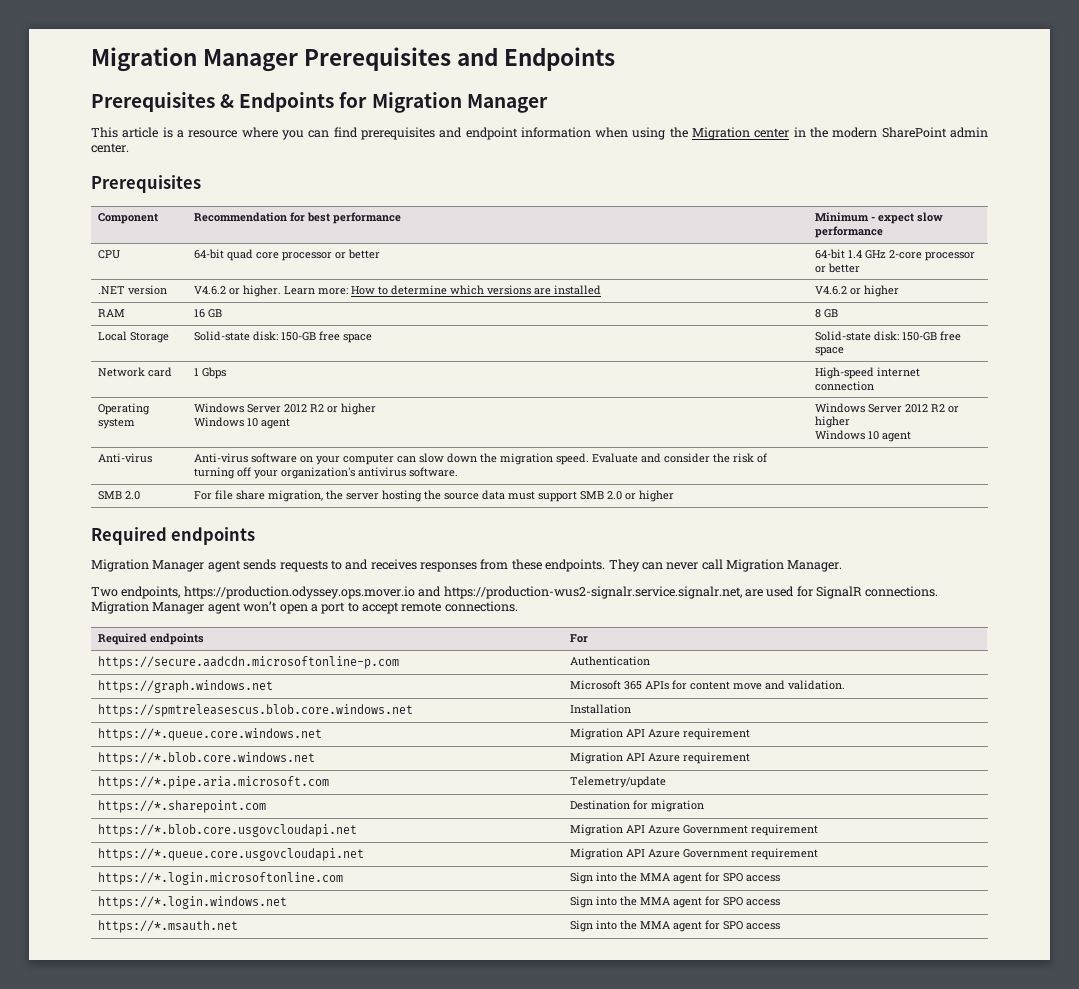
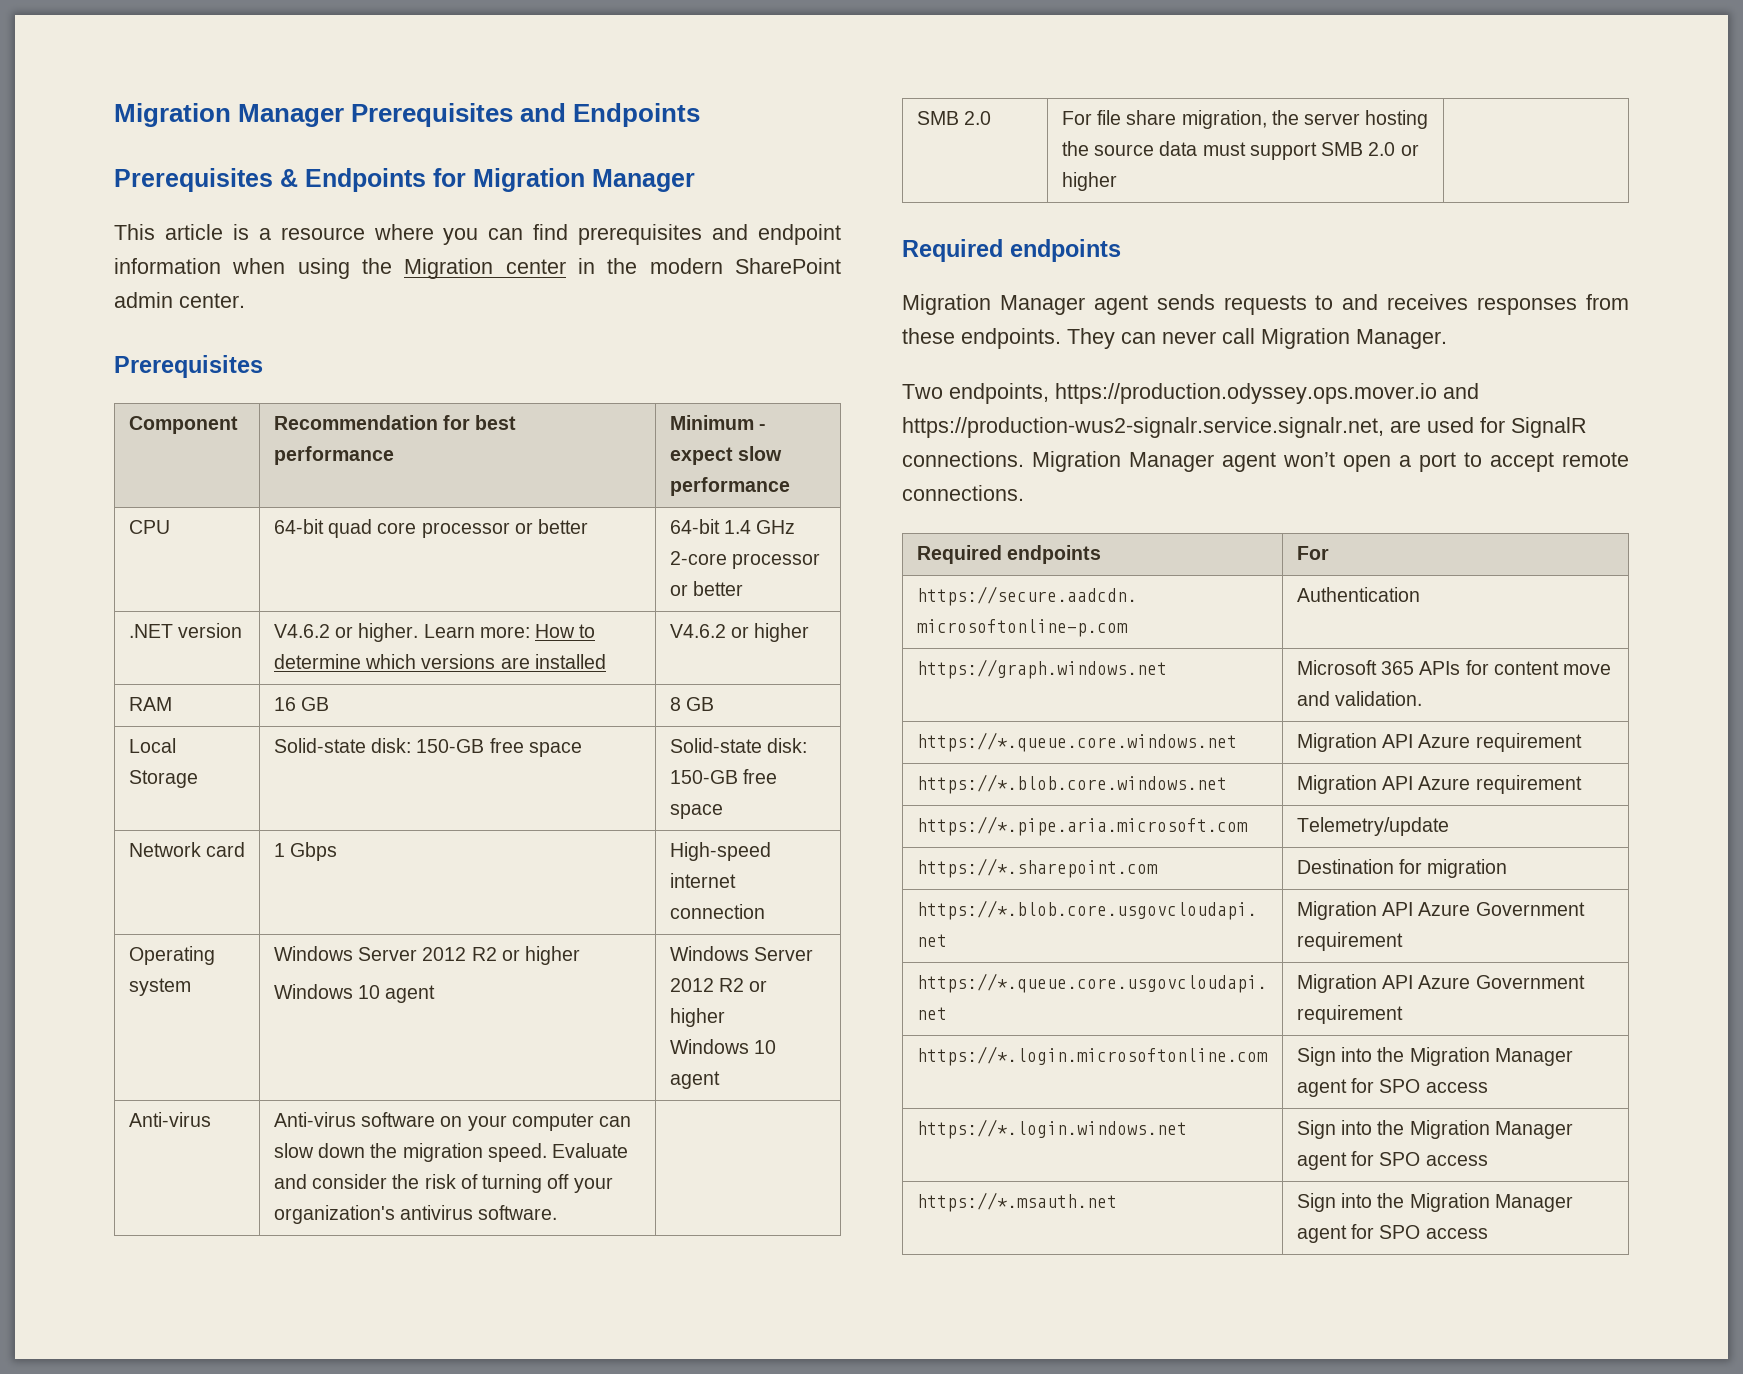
[98,704,414,717] [570,704,632,714] // https://spmtreleasescus.blob.core.windows.net | Installation -> (1423, 698) none
[640,873,671,881] MMA -> [1409,1047,1573,1066] Migration Manager
[640,897,671,905] MMA -> [1409,1120,1573,1139] Migration Manager
[640,921,671,929] MMA -> [1409,1193,1573,1212] Migration Manager

